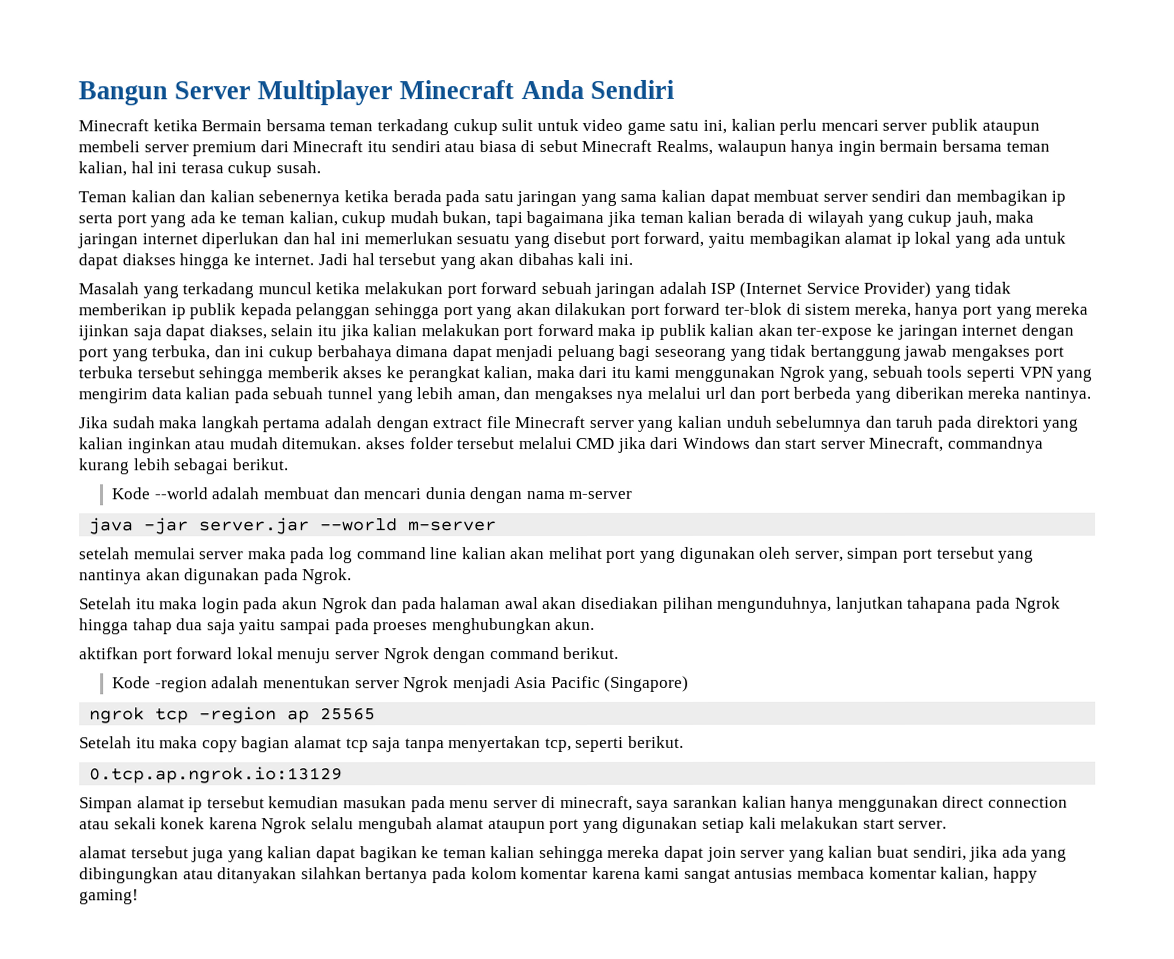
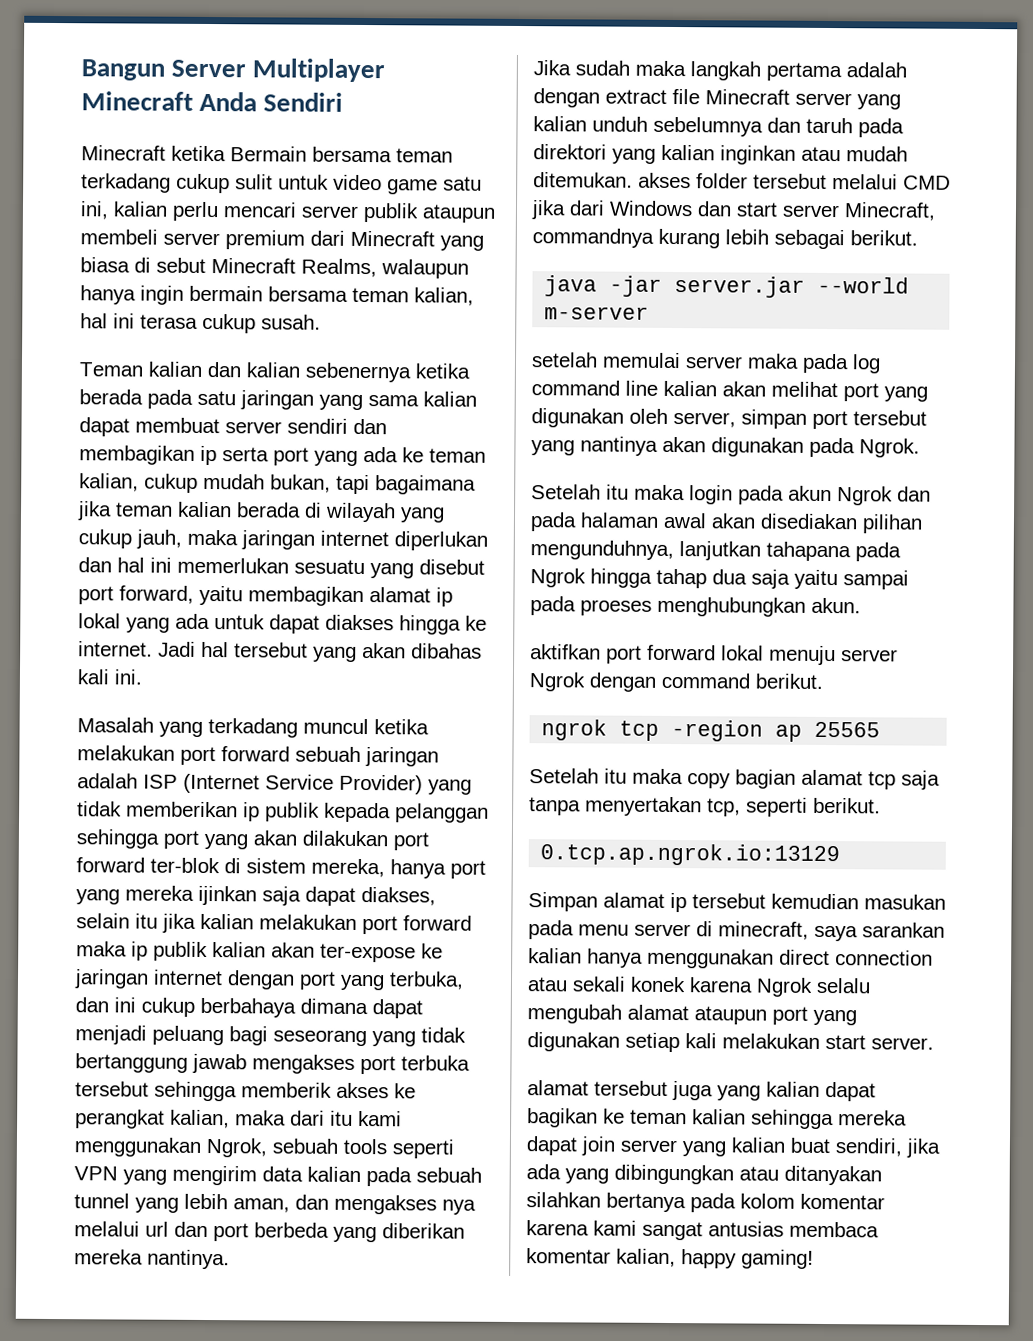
[366,140,476,153] itu sendiri atau -> [440,235,484,251] yang
[778,365,869,382] Ngrok yang, -> [206,1138,267,1158] Ngrok,
[112,487,634,504] // Kode --world adalah membuat dan mencari dunia dengan nama m-server -> (918, 238) none
[112,675,690,693] // Kode -region adalah menentukan server Ngrok menjadi Asia Pacific (Singapore) -> (823, 681) none

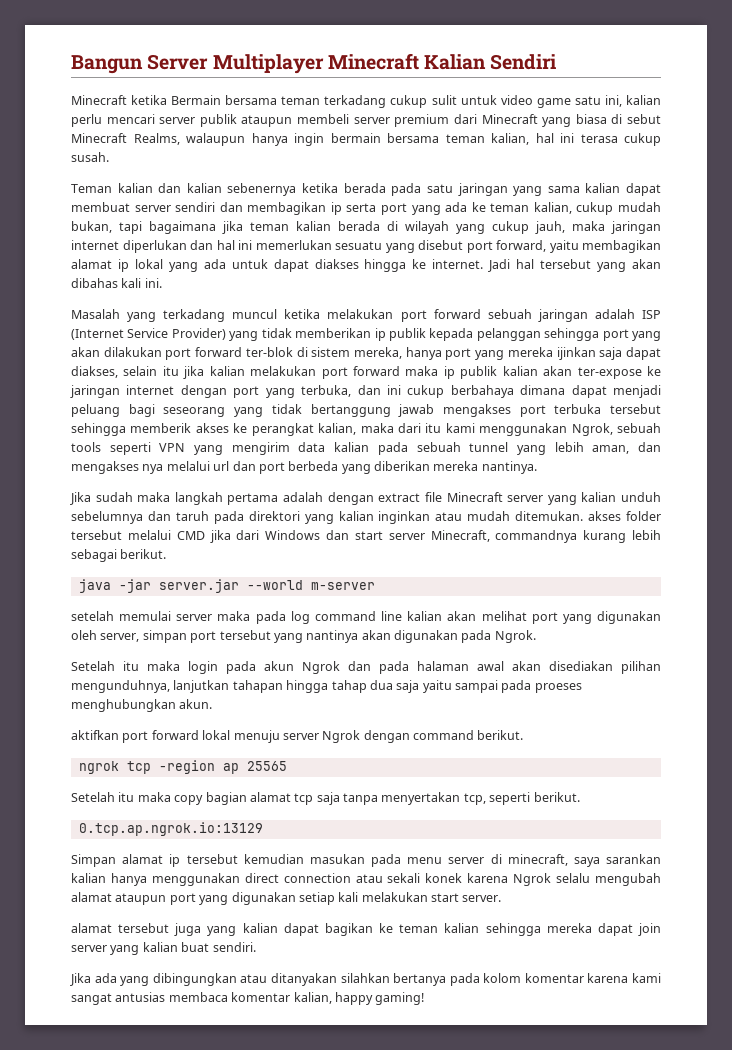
[199,91,258,112] Anda -> [424,54,487,70] Kalian
[766,541,901,562] [530,568,586,588] tahapana pada Ngrok -> [232,680,283,693] tahapan
[835,1138,940,1158] sendiri, jika -> [212,942,256,952] [70,973,91,986] sendiri. // Jika

